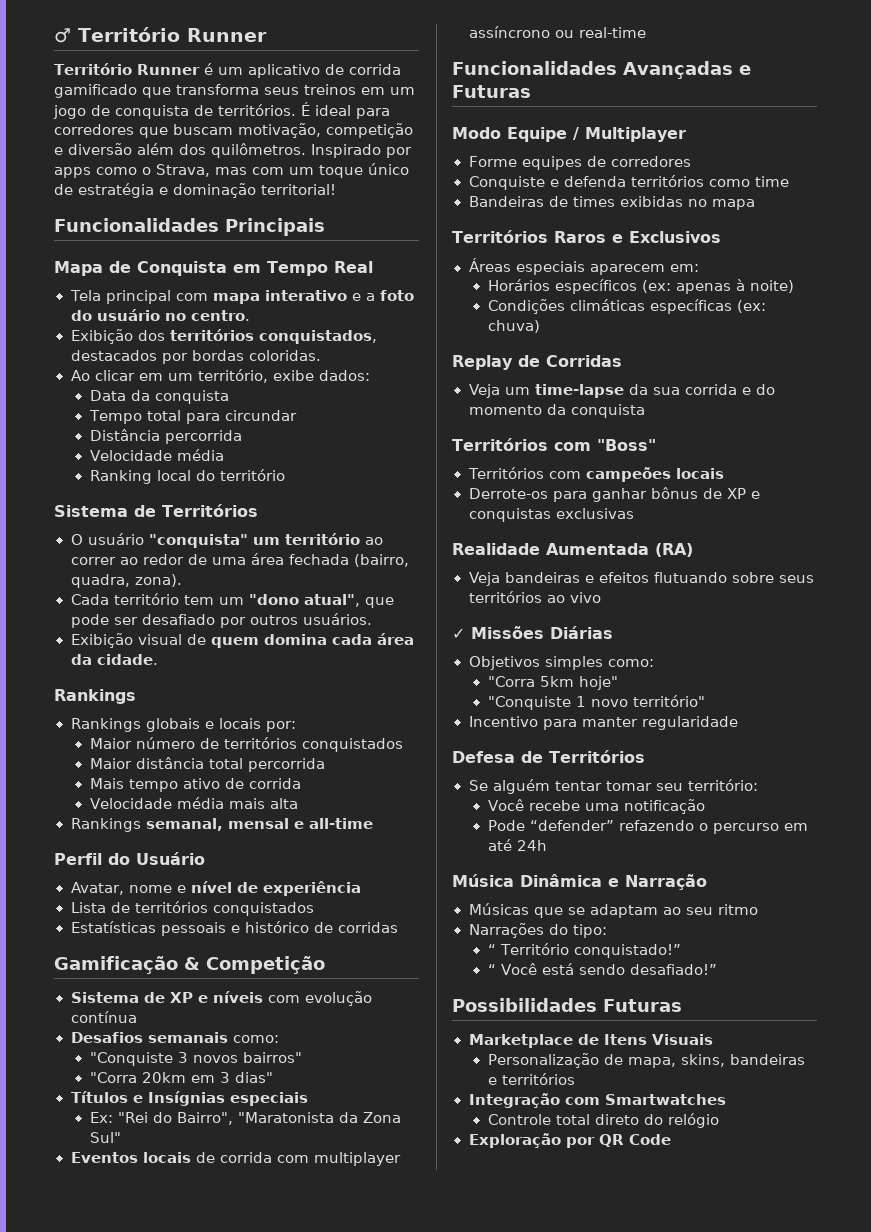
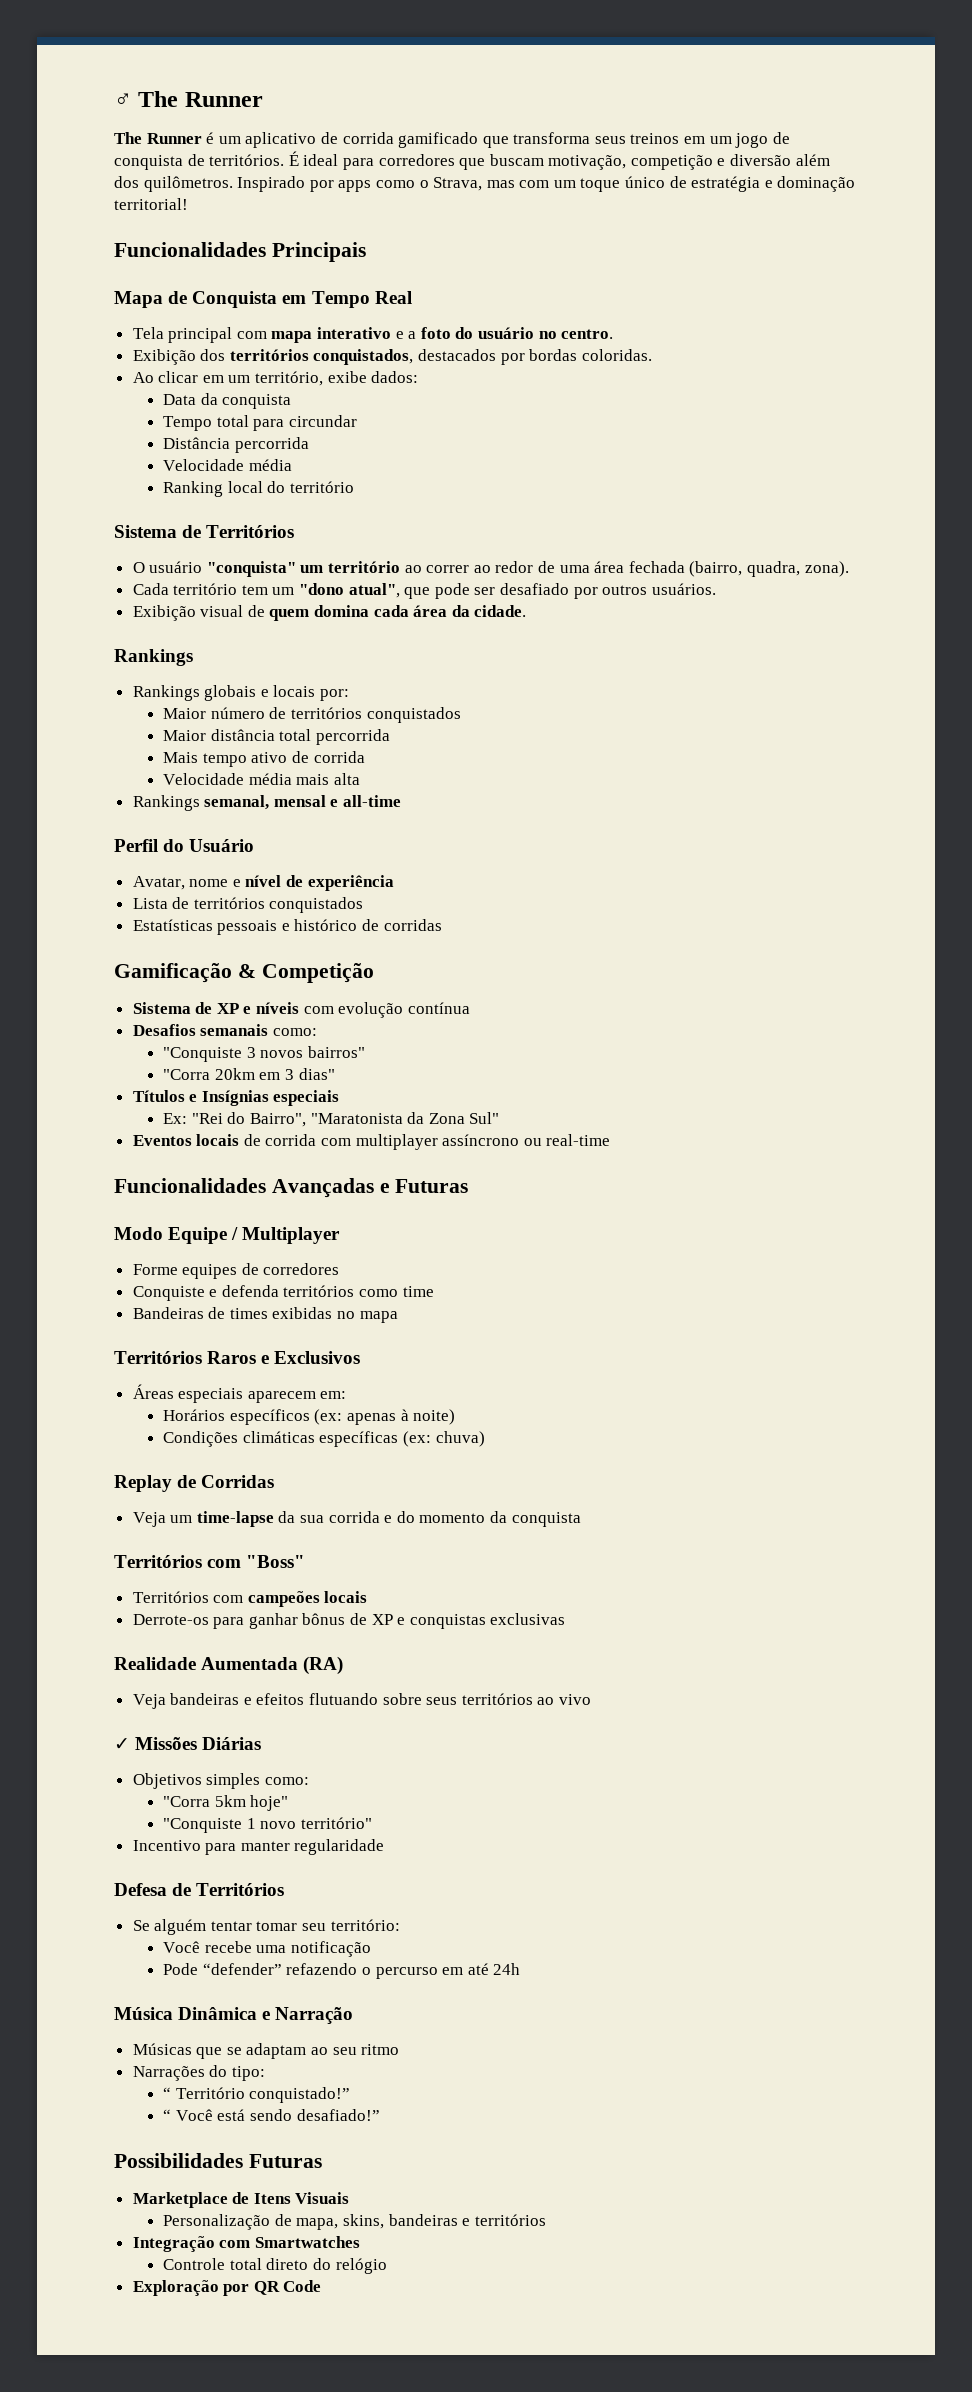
[78,27,180,42] Território -> [138,91,179,107] The
[54,63,132,75] Território -> [114,132,142,144] The

